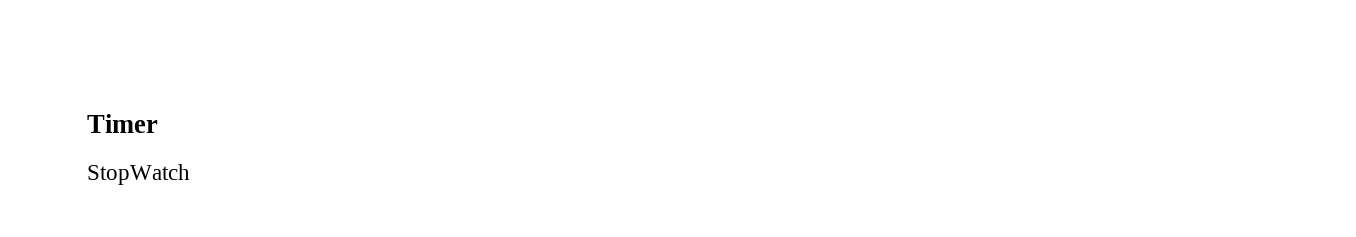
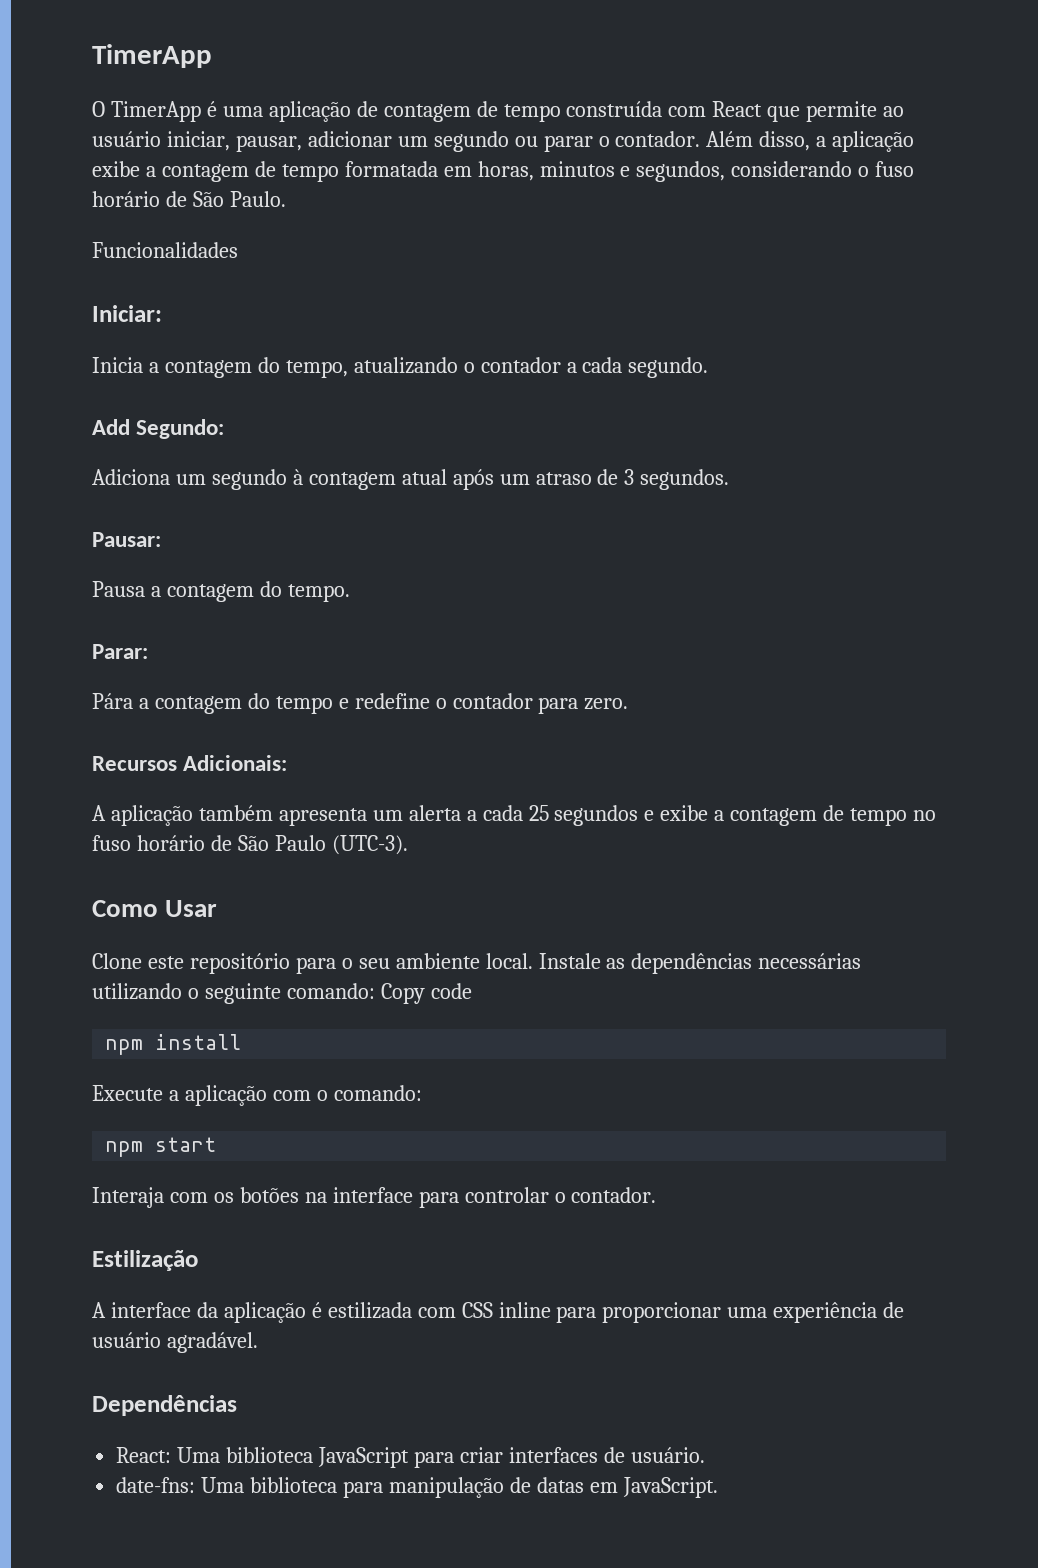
[87,114,158,133] [87,164,190,185] Timer // StopWatch -> [92,44,212,68] [92,101,905,122] [92,131,915,152] [92,161,915,182] [92,191,286,207] [92,242,238,258] [92,305,162,322] [92,357,709,378] [92,419,225,439] [92,469,730,490] [92,532,161,547] [92,581,350,602] [92,644,148,659] [92,693,629,714] [92,755,288,771] [92,805,937,826] [92,835,408,855] [92,900,218,917] [92,953,862,974] [92,983,472,1004] [105,1034,242,1055] [92,1085,422,1106] [105,1137,217,1157] [92,1187,657,1208] [92,1250,198,1271] [92,1302,905,1323] [92,1332,258,1353] [92,1395,237,1416] [116,1447,705,1468] [116,1477,718,1498] TimerApp // O TimerApp é uma aplicação de contagem de tempo construída com React que permite ao usuário iniciar, pausar, adicionar um segundo ou parar o contador. Além disso, a aplicação exibe a contagem de tempo formatada em horas, minutos e segundos, considerando o fuso horário de São Paulo. // Funcionalidades // Iniciar: // Inicia a contagem do tempo, atualizando o contador a cada segundo. // Add Segundo: // Adiciona um segundo à contagem atual após um atraso de 3 segundos. // Pausar: // Pausa a contagem do tempo. // Parar: // Pára a contagem do tempo e redefine o contador para zero. // Recursos Adicionais: // A aplicação também apresenta um alerta a cada 25 segundos e exibe a contagem de tempo no fuso horário de São Paulo (UTC-3). // Como Usar // Clone este repositório para o seu ambiente local. Instale as dependências necessárias utilizando o seguinte comando: Copy code // npm install // Execute a aplicação com o comando: // npm start // Interaja com os botões na interface para controlar o contador. // Estilização // A interface da aplicação é estilizada com CSS inline para proporcionar uma experiência de usuário agradável. // Dependências // React: Uma biblioteca JavaScript para criar interfaces de usuário. // date-fns: Uma biblioteca para manipulação de datas em JavaScript.

